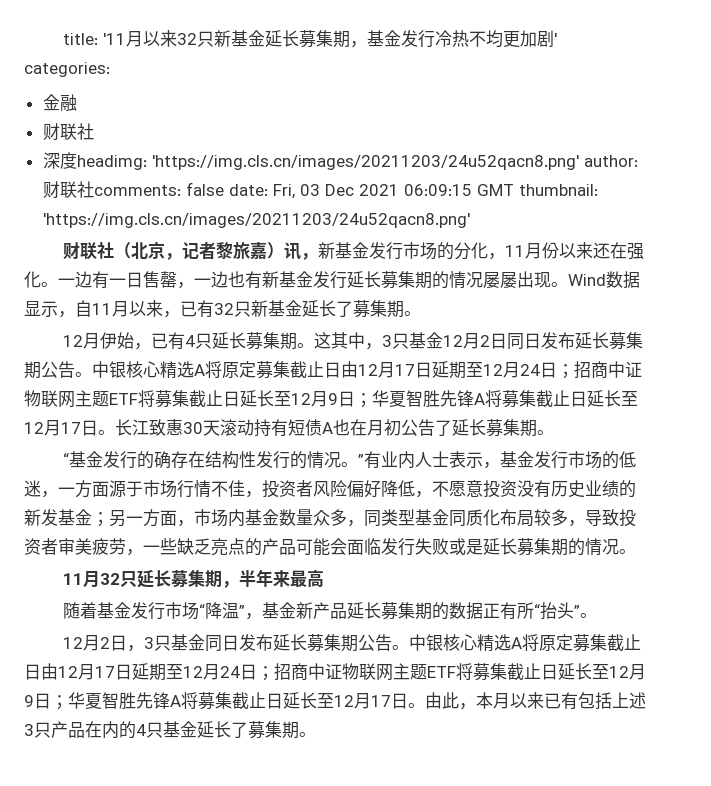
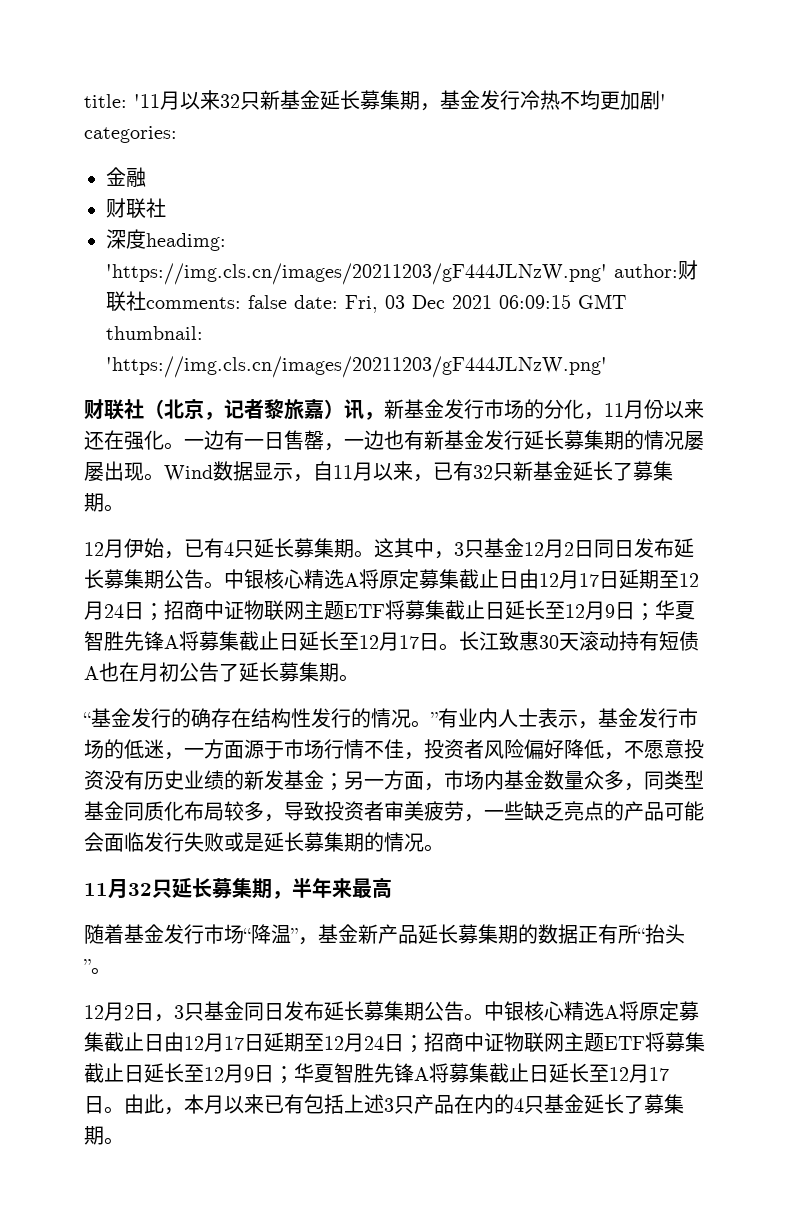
[151,155,579,170] 'https://img.cls.cn/images/20211203/24u52qacn8.png' -> [106,263,607,285] 'https://img.cls.cn/images/20211203/gF444JLNzW.png'
[42,213,470,228] 'https://img.cls.cn/images/20211203/24u52qacn8.png' -> [106,356,607,378] 'https://img.cls.cn/images/20211203/gF444JLNzW.png'

